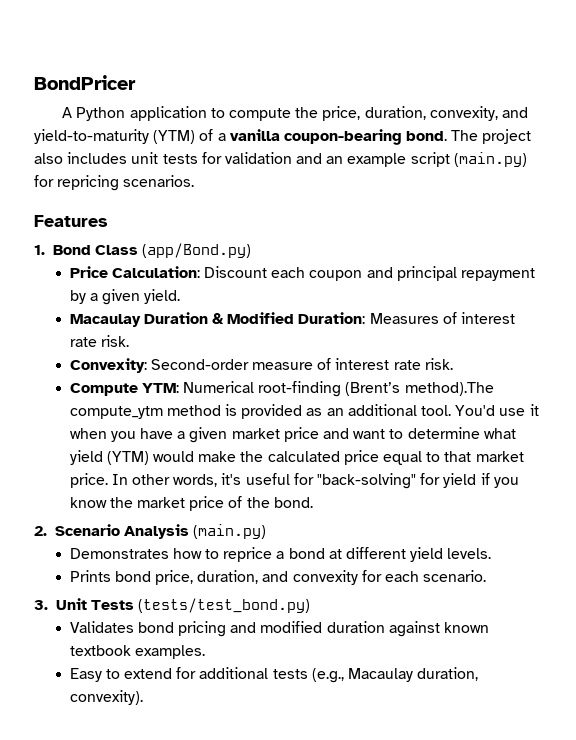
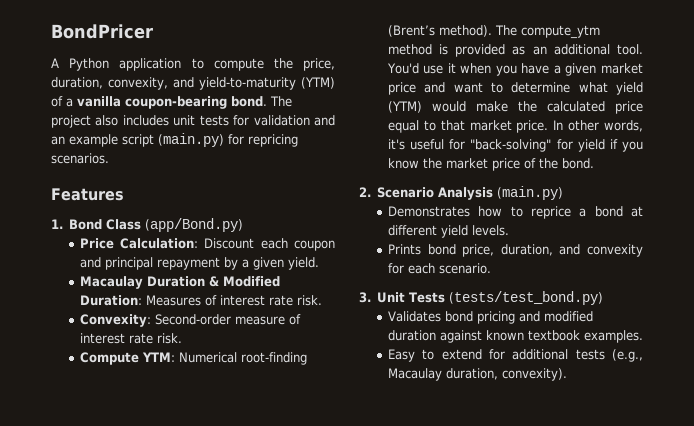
[404,382,494,396] method).The -> [438,25,517,37] method). The

